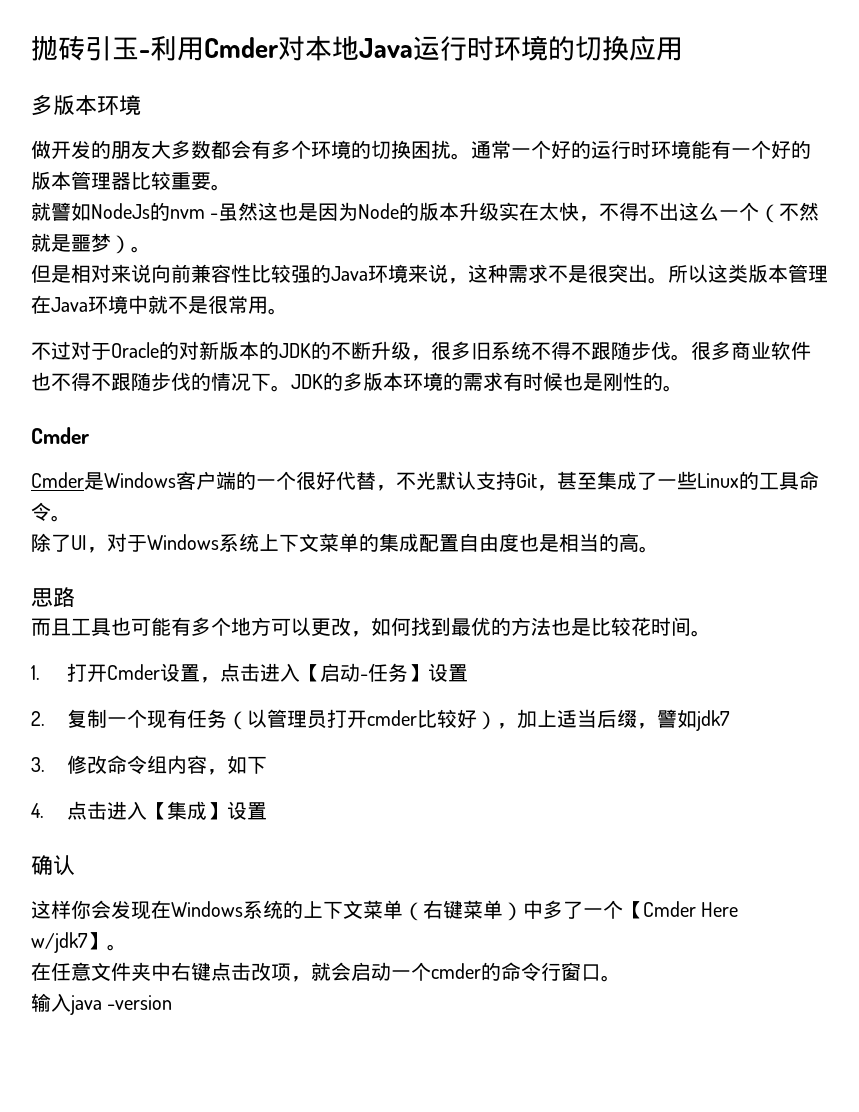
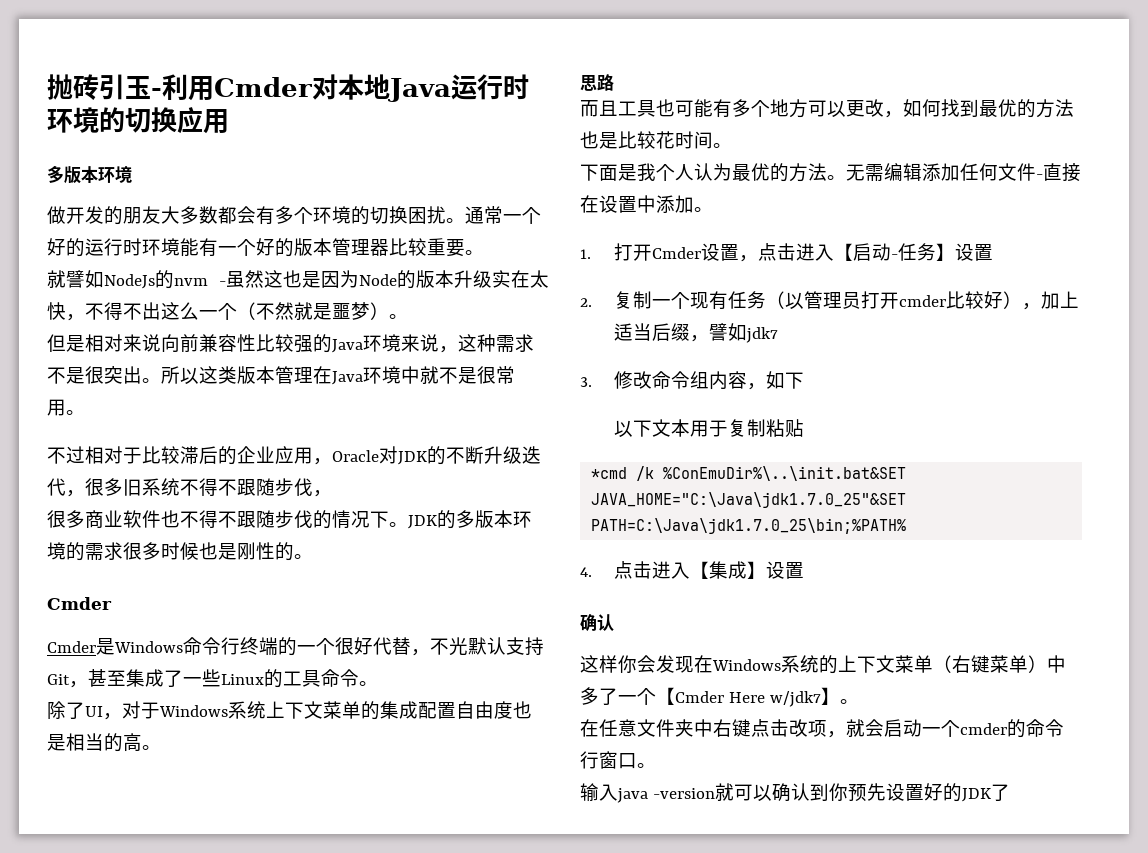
[71,341,279,360] 对于Oracle的对新版本的 -> [85,446,398,465] 相对于比较滞后的企业应用，Oracle对
(411, 350) none -> [522,446,541,464] [47,478,66,496] 迭代
[671,354,691,361] 。 -> [313,490,332,497] ， //
[503,372,523,391] 有 -> [123,542,161,560] 很多
[176,471,216,490] 客户 -> [183,637,259,655] 命令行终
(711, 633) none -> [580,163,1081,182] [580,195,713,213] // 下面是我个人认为最优的方法。无需编辑添加任何文件-直接在设置中添加。
(268, 765) none -> [613,419,804,437] [591,466,907,481] [591,492,907,508] [591,518,907,534] // 以下文本用于复制粘贴 // *cmd /k %ConEmuDir%\..\init.bat&SET JAVA_HOME="C:\Java\jdk1.7.0_25"&SET PATH=C:\Java\jdk1.7.0_25\bin;%PATH%
(173, 1002) none -> [714,783,1010,802] 就可以确认到你预先设置好的JDK了

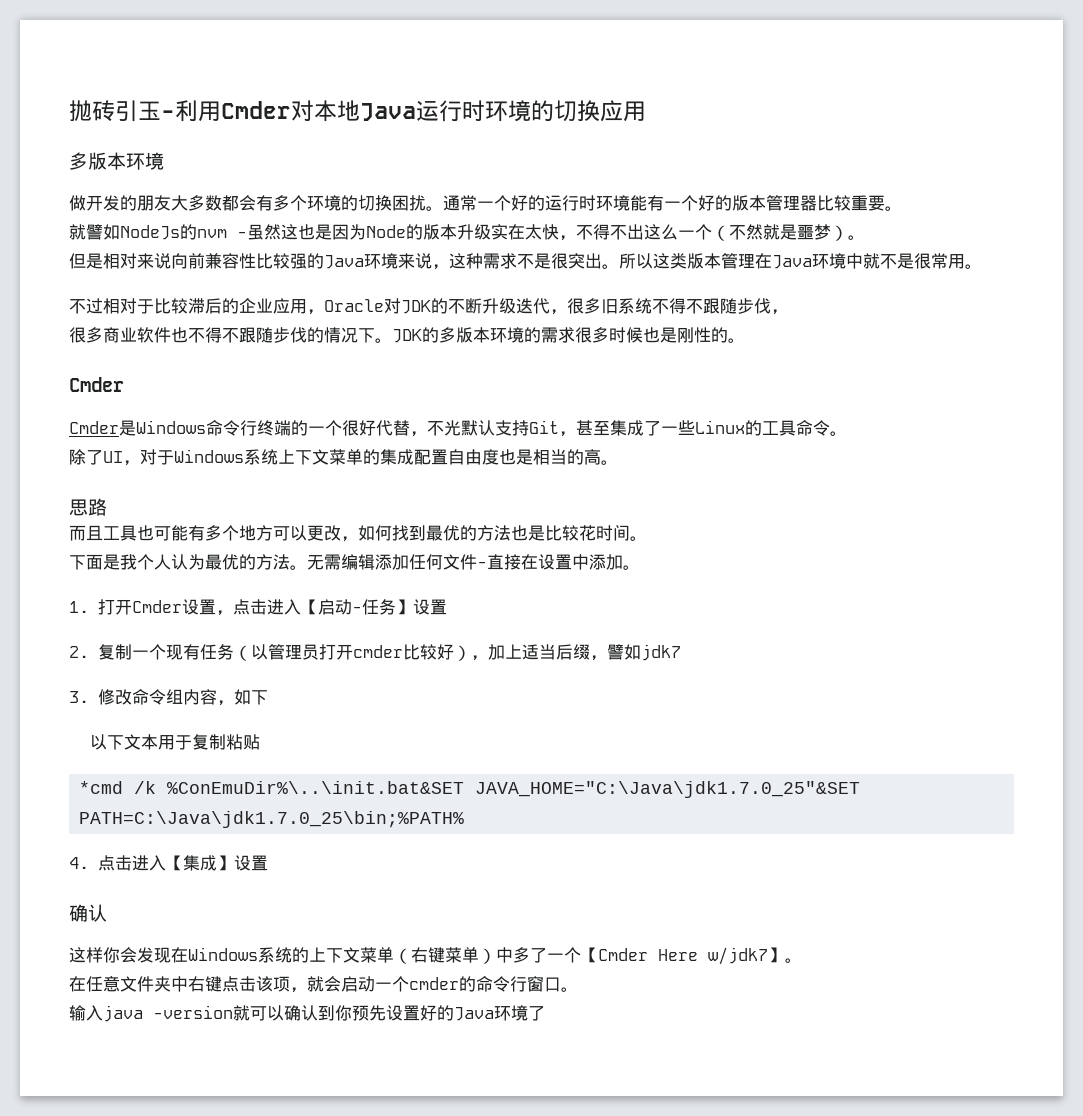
[789,719,808,737] 改 -> [256,976,273,992] 该
[961,788,991,802] JDK -> [454,1005,528,1021] Java环境

